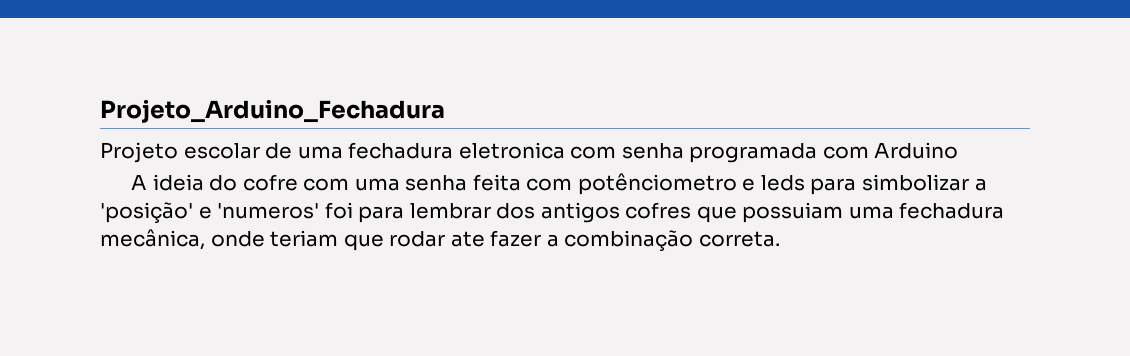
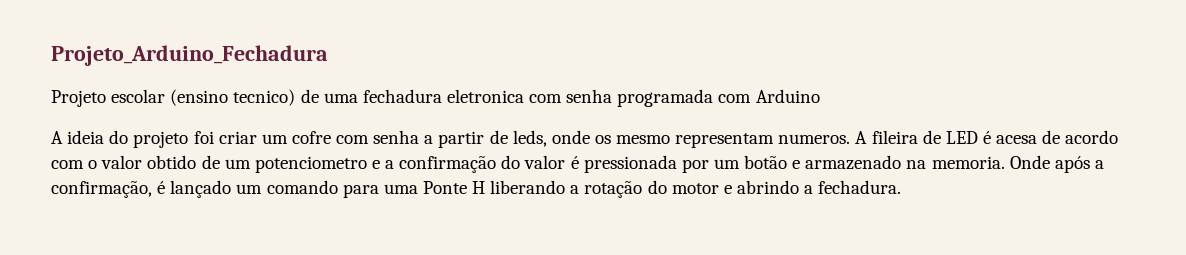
(260, 151) none -> [170,89,296,106] (ensino tecnico)
[242,173,987,195] [100,202,1005,223] [100,229,780,251] cofre com uma senha feita com potênciometro e leds para simbolizar a 'posição' e 'numeros' foi para lembrar dos antigos cofres que possuiam uma fechadura mecânica, onde teriam que rodar ate fazer a combinação correta. -> [133,130,1119,148] [51,155,1104,173] [51,180,902,198] projeto foi criar um cofre com senha a partir de leds, onde os mesmo representam numeros. A fileira de LED é acesa de acordo com o valor obtido de um potenciometro e a confirmação do valor é pressionada por um botão e armazenado na memoria. Onde após a confirmação, é lançado um comando para uma Ponte H liberando a rotação do motor e abrindo a fechadura.

